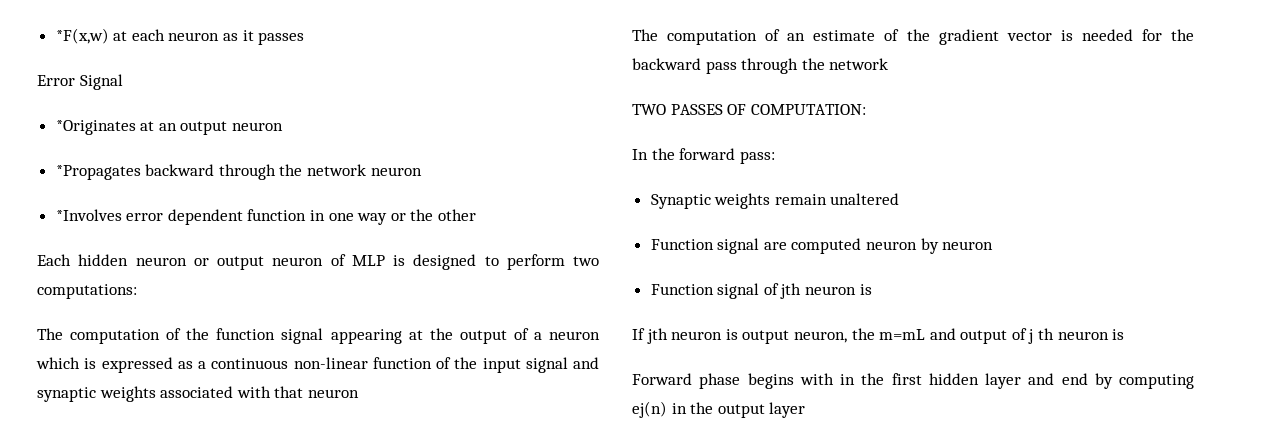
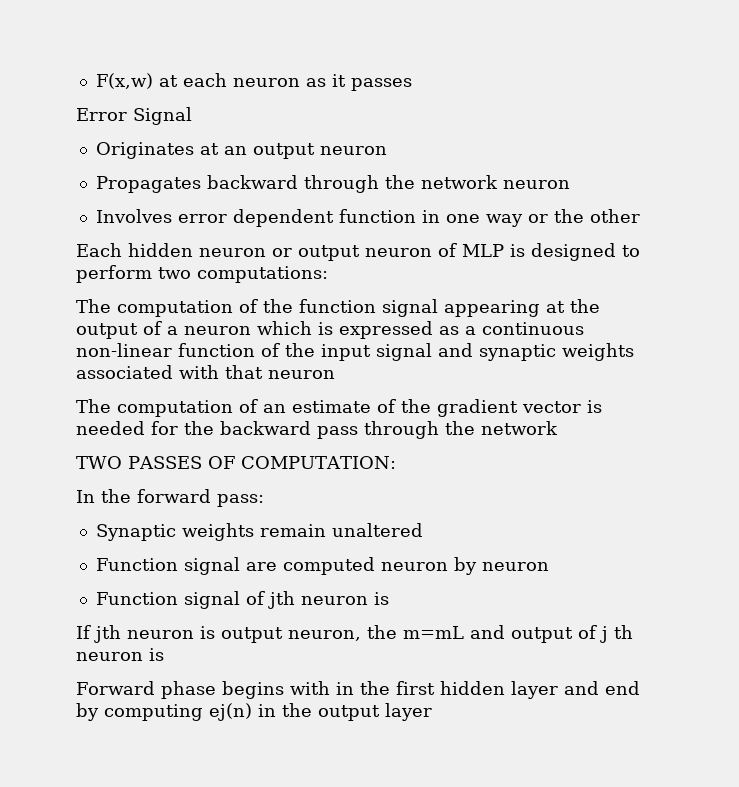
[55,28,109,44] *F(x,w) -> [95,73,153,89] F(x,w)
[55,120,136,135] *Originates -> [95,142,194,159] Originates
[55,165,141,180] *Propagates -> [95,176,201,193] Propagates
[55,209,122,221] *Involves -> [95,209,172,223] Involves

